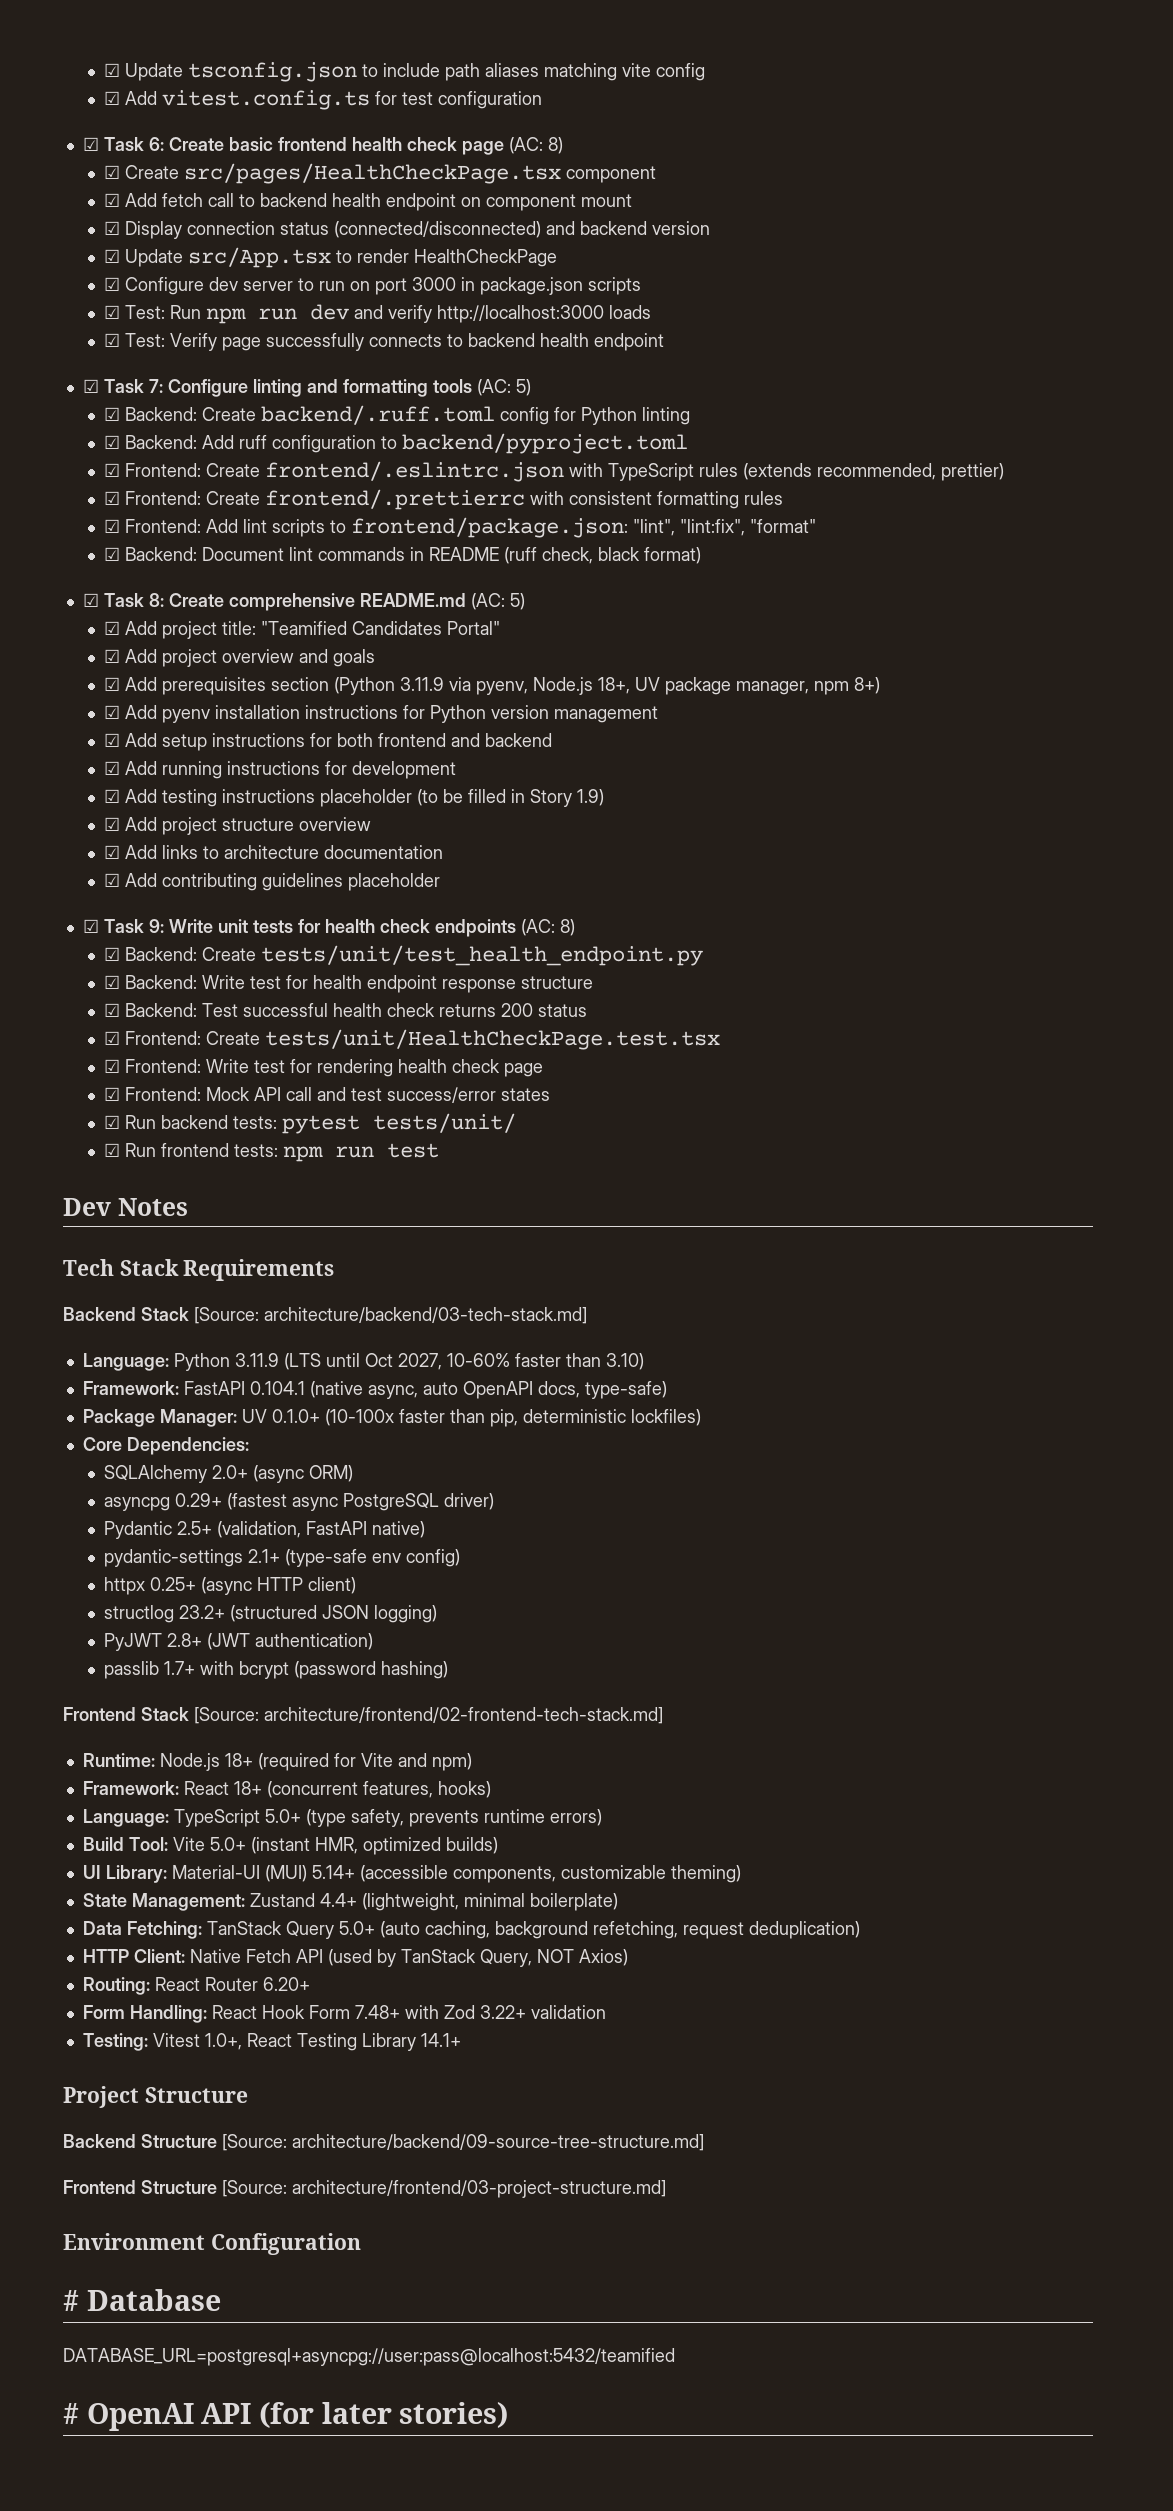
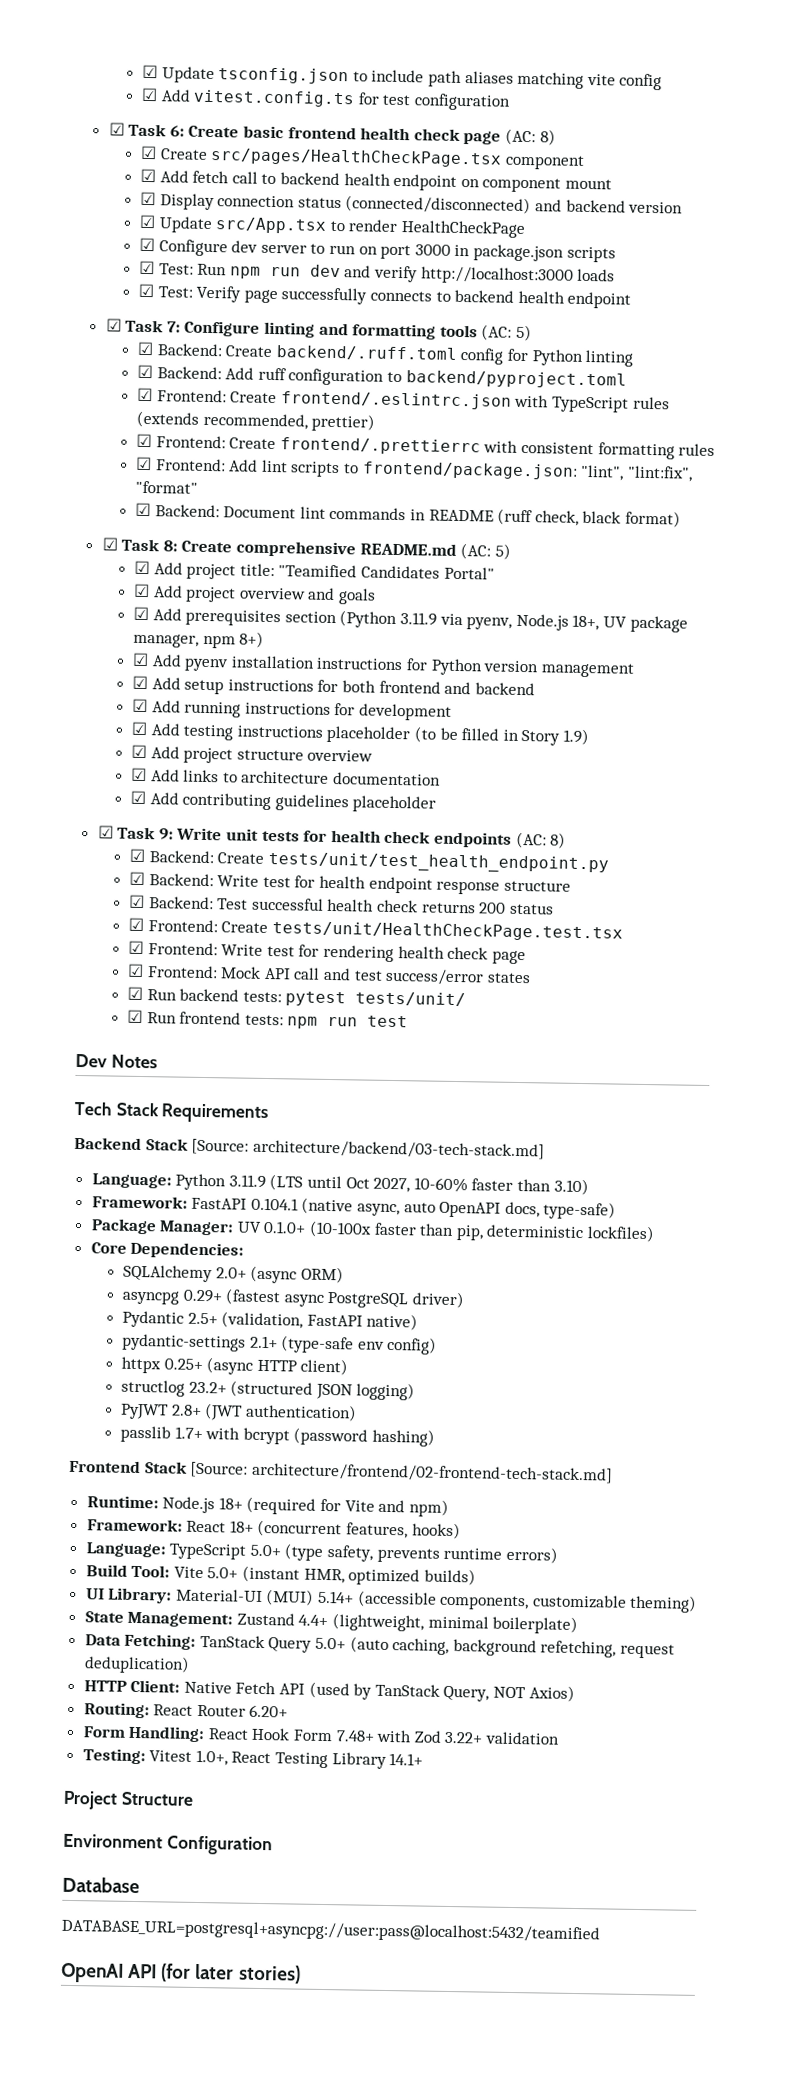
[63,2134,704,2151] [63,2180,666,2198] // Backend Structure [Source: architecture/backend/09-source-tree-structure.md] // Frontend Structure [Source: architecture/frontend/03-project-structure.md] -> (194, 1798) none
[63,2290,79,2311] # -> (273, 1845) none
[63,2403,79,2424] # -> (600, 1931) none

